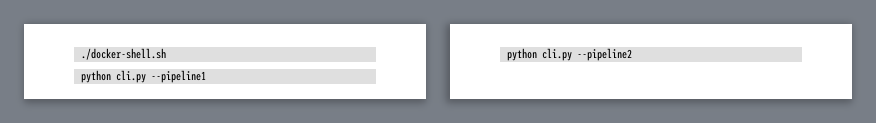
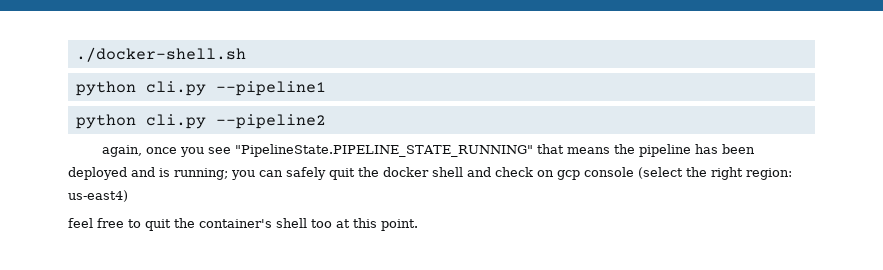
(632, 54) none -> [101,144,755,157] [68,167,792,180] [68,190,128,202] [68,218,418,231] // again, once you see "PipelineState.PIPELINE_STATE_RUNNING" that means the pipeline has been deployed and is running; you can safely quit the docker shell and check on gcp console (select the right region: us-east4) // feel free to quit the container's shell too at this point.

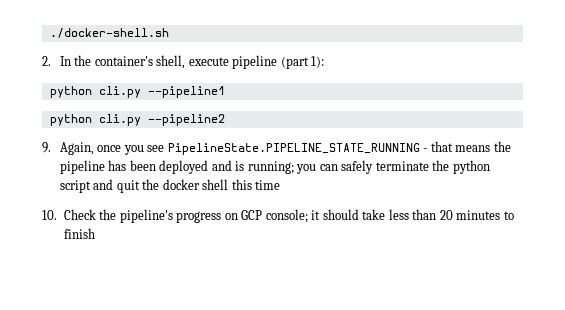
(246, 54) none -> [42,55,325,69] // 2. In the container's shell, execute pipeline (part 1):
[101,145,142,157] again, -> [42,142,94,155] 9. Again,
[234,144,533,157] "PipelineState.PIPELINE_STATE_RUNNING" -> [167,143,428,155] PipelineState.PIPELINE_STATE_RUNNING -
[329,167,792,180] [68,190,128,202] [68,218,418,231] quit the docker shell and check on gcp console (select the right region: us-east4) // feel free to quit the container's shell too at this point. -> [375,160,490,174] [59,179,281,193] [42,209,514,223] [63,228,95,239] terminate the python script and quit the docker shell this time // 10. Check the pipeline's progress on GCP console; it should take less than 20 minutes to finish

